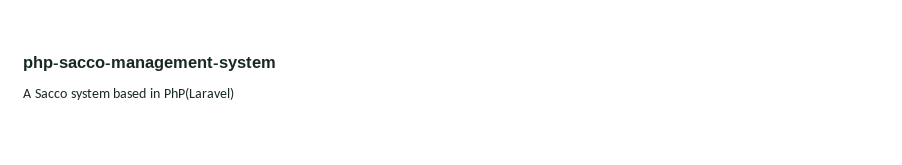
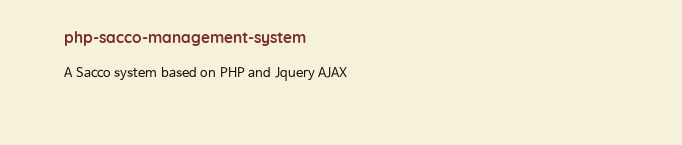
[150,87,234,100] in PhP(Laravel) -> [200,67,348,81] on PHP and Jquery AJAX

